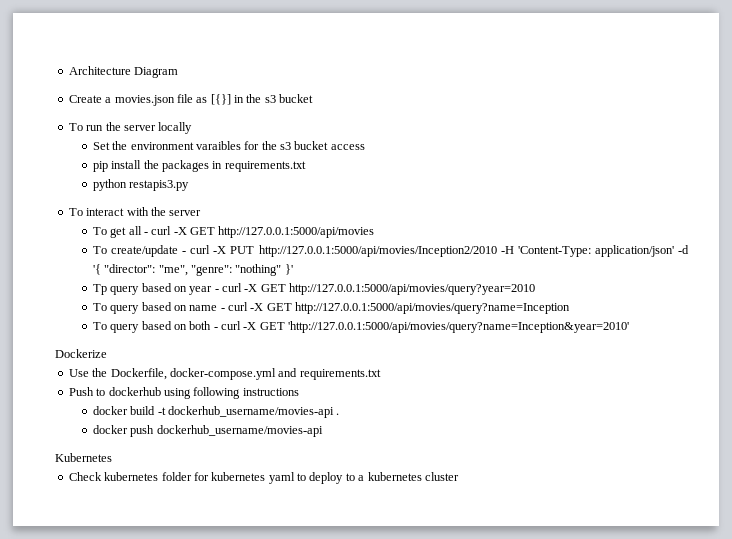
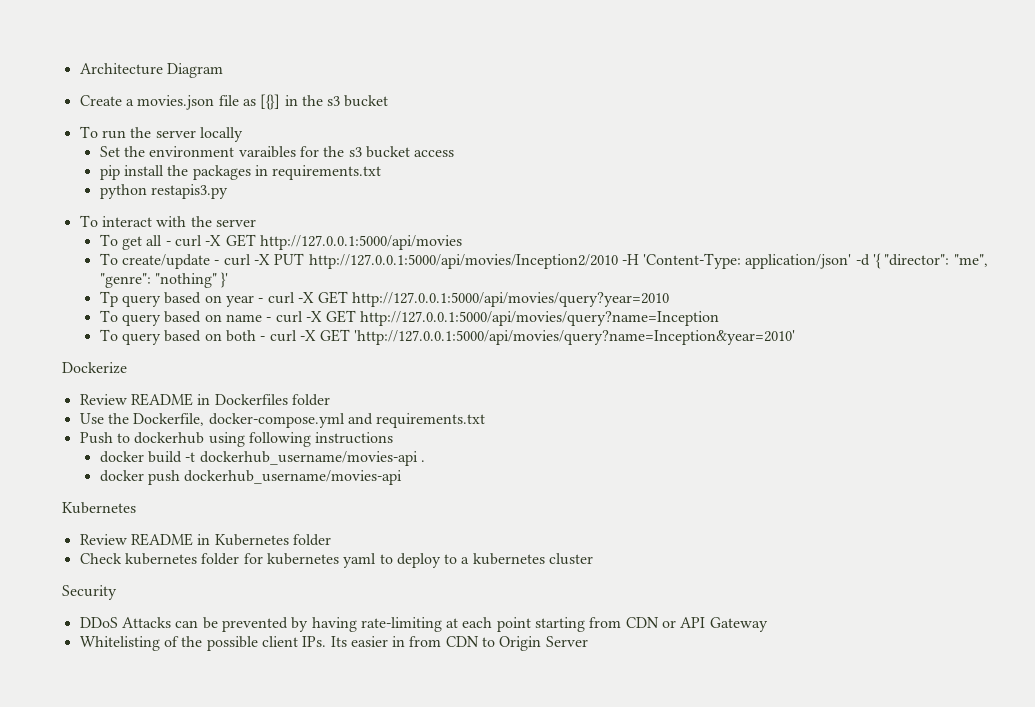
(107, 353) none -> [79,393,330,406] // Review README in Dockerfiles folder
(112, 457) none -> [79,533,331,546] // Review README in Kubernetes folder
(459, 476) none -> [62,585,117,600] [79,617,768,632] [79,636,588,651] // Security // DDoS Attacks can be prevented by having rate-limiting at each point starting from CDN or API Gateway // Whitelisting of the possible client IPs. Its easier in from CDN to Origin Server

